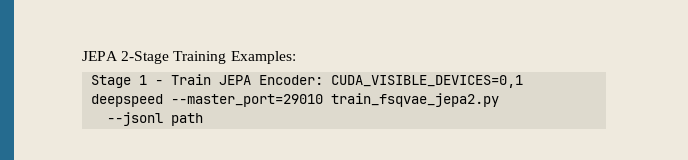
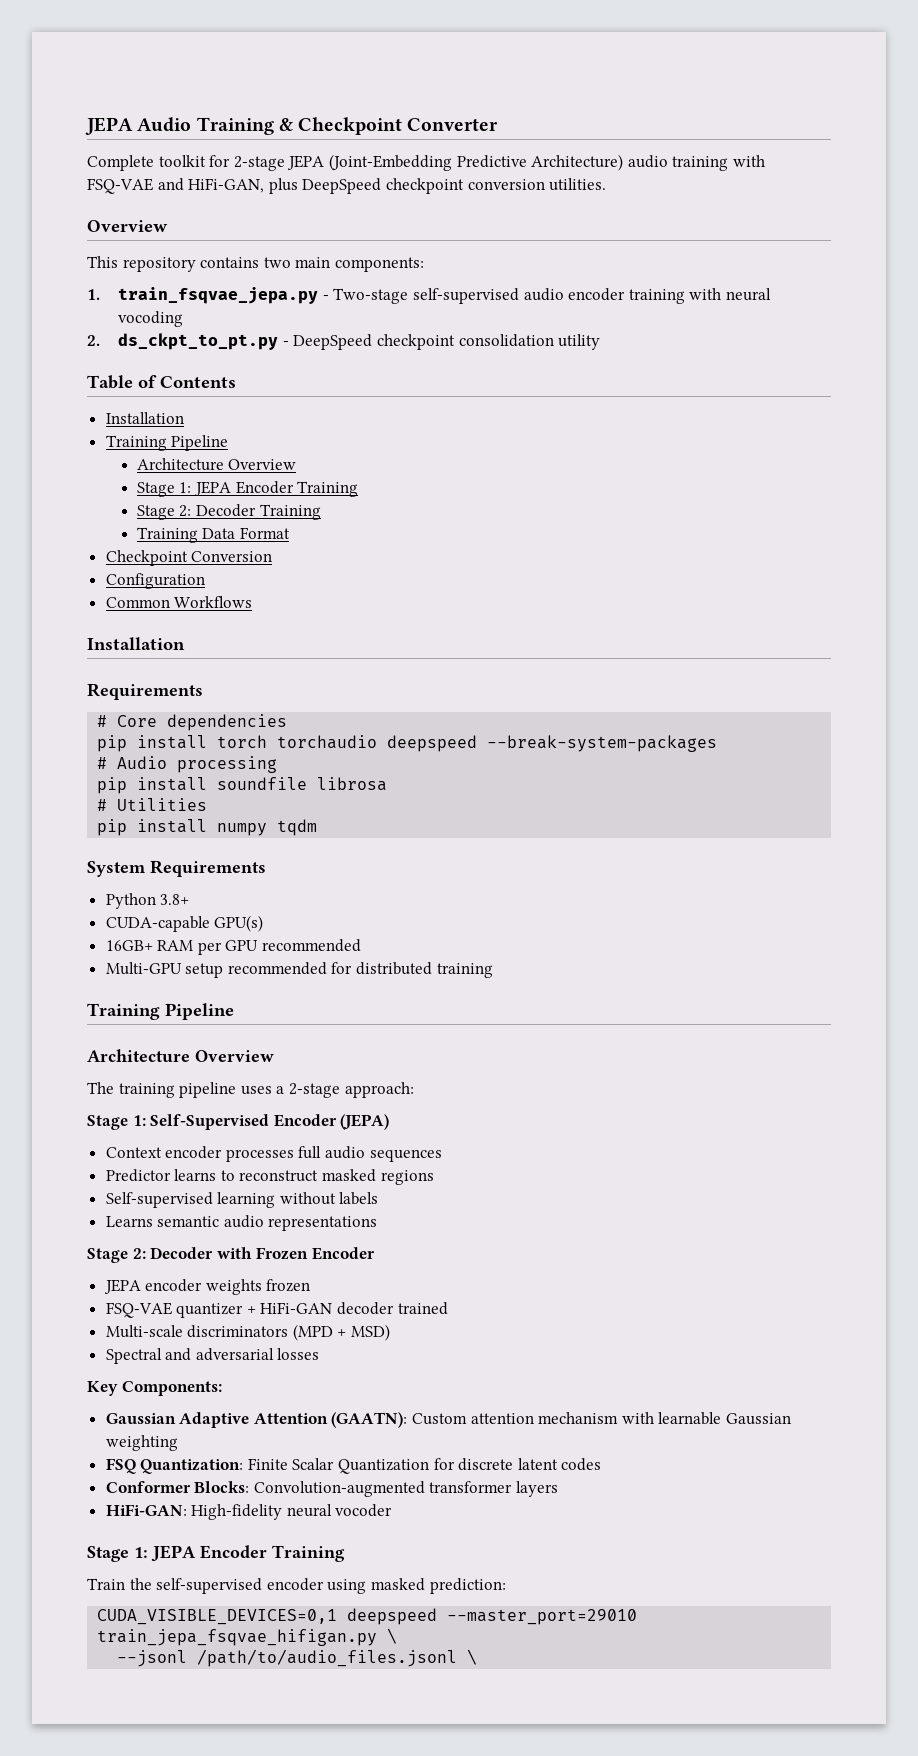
[82,51,296,64] [91,74,324,88] JEPA 2-Stage Training Examples: // Stage 1 - Train JEPA Encoder: -> [85,117,499,135] [87,154,765,171] [87,178,607,194] [87,220,168,232] [87,256,424,272] [87,287,771,304] [118,311,184,327] [87,333,601,350] [87,375,236,389] [105,412,184,424] [105,435,229,451] [136,458,297,471] [136,481,359,497] [136,504,321,520] [136,527,291,543] [105,550,273,566] [105,573,205,589] [105,596,253,608] [87,637,185,650] [87,683,203,700] [97,714,288,731] [97,735,718,752] [97,756,278,773] [97,777,388,794] [97,798,208,811] [97,819,318,836] [87,860,266,877] [105,893,190,909] [105,915,264,932] [105,939,362,955] [105,962,493,978] [87,1003,234,1020] [87,1049,274,1062] [87,1082,414,1098] [87,1114,390,1130] [105,1146,442,1162] [105,1169,434,1185] [105,1192,379,1208] [105,1215,378,1231] [87,1247,375,1263] [103,1279,311,1295] [105,1302,448,1318] [105,1324,391,1341] [105,1348,320,1364] [87,1381,222,1396] [105,1412,792,1428] [105,1435,178,1451] [105,1458,602,1474] [105,1481,559,1497] [105,1504,393,1520] [87,1545,345,1562] [87,1578,506,1594] JEPA Audio Training & Checkpoint Converter // Complete toolkit for 2-stage JEPA (Joint-Embedding Predictive Architecture) audio training with FSQ-VAE and HiFi-GAN, plus DeepSpeed checkpoint conversion utilities. // Overview // This repository contains two main components: // 1. train_fsqvae_jepa.py - Two-stage self-supervised audio encoder training with neural vocoding // 2. ds_ckpt_to_pt.py - DeepSpeed checkpoint consolidation utility // Table of Contents // Installation // Training Pipeline // Architecture Overview // Stage 1: JEPA Encoder Training // Stage 2: Decoder Training // Training Data Format // Checkpoint Conversion // Configuration // Common Workflows // Installation // Requirements // # Core dependencies // pip install torch torchaudio deepspeed --break-system-packages // # Audio processing // pip install soundfile librosa // # Utilities // pip install numpy tqdm // System Requirements // Python 3.8+ // CUDA-capable GPU(s) // 16GB+ RAM per GPU recommended // Multi-GPU setup recommended for distributed training // Training Pipeline // Architecture Overview // The training pipeline uses a 2-stage approach: // Stage 1: Self-Supervised Encoder (JEPA) // Context encoder processes full audio sequences // Predictor learns to reconstruct masked regions // Self-supervised learning without labels // Learns semantic audio representations // Stage 2: Decoder with Frozen Encoder // JEPA encoder weights frozen // FSQ-VAE quantizer + HiFi-GAN decoder trained // Multi-scale discriminators (MPD + MSD) // Spectral and adversarial losses // Key Components: // Gaussian Adaptive Attention (GAATN): Custom attention mechanism with learnable Gaussian weighting // FSQ Quantization: Finite Scalar Quantization for discrete latent codes // Conformer Blocks: Convolution-augmented transformer layers // HiFi-GAN: High-fidelity neural vocoder // Stage 1: JEPA Encoder Training // Train the self-supervised encoder using masked prediction: //
[331,93,500,107] train_fsqvae_jepa2.py -> [97,1628,398,1646] train_jepa_fsqvae_hifigan.py \
[171,113,204,126] path -> [197,1649,478,1667] /path/to/audio_files.jsonl \

